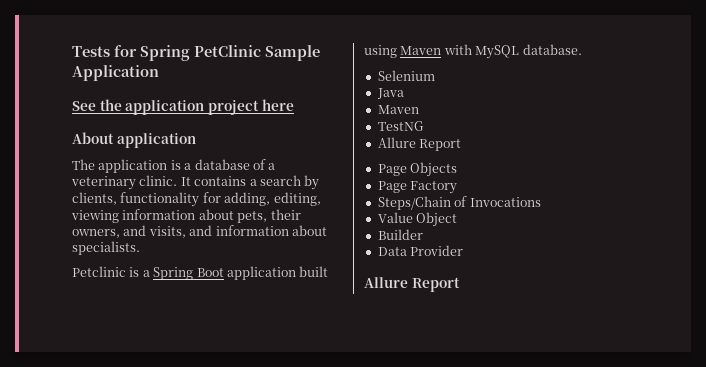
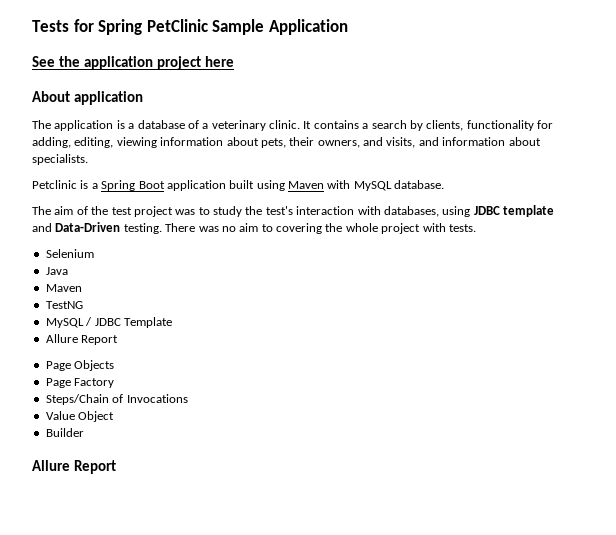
(582, 49) none -> [32,205,554,217] [32,222,476,234] // The aim of the test project was to study the test's interaction with databases, using JDBC template and Data-Driven testing. There was no aim to covering the whole project with tests.
(424, 126) none -> [45,317,172,328] // MySQL / JDBC Template
[377,245,464,256] // Data Provider -> (84, 432) none

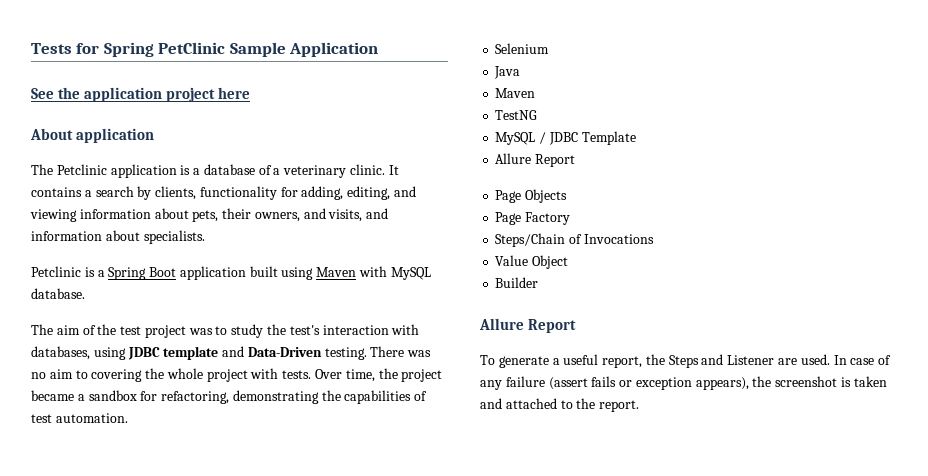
(51, 124) none -> [56,164,107,175] Petclinic
(114, 142) none -> [394,186,417,197] and
(476, 228) none -> [315,368,443,382] [31,390,428,404] [31,413,128,423] Over time, the project became a sandbox for refactoring, demonstrating the capabilities of test automation.
(116, 467) none -> [480,354,892,368] [480,376,887,390] [480,398,640,412] // To generate a useful report, the Steps and Listener are used. In case of any failure (assert fails or exception appears), the screenshot is taken and attached to the report.

